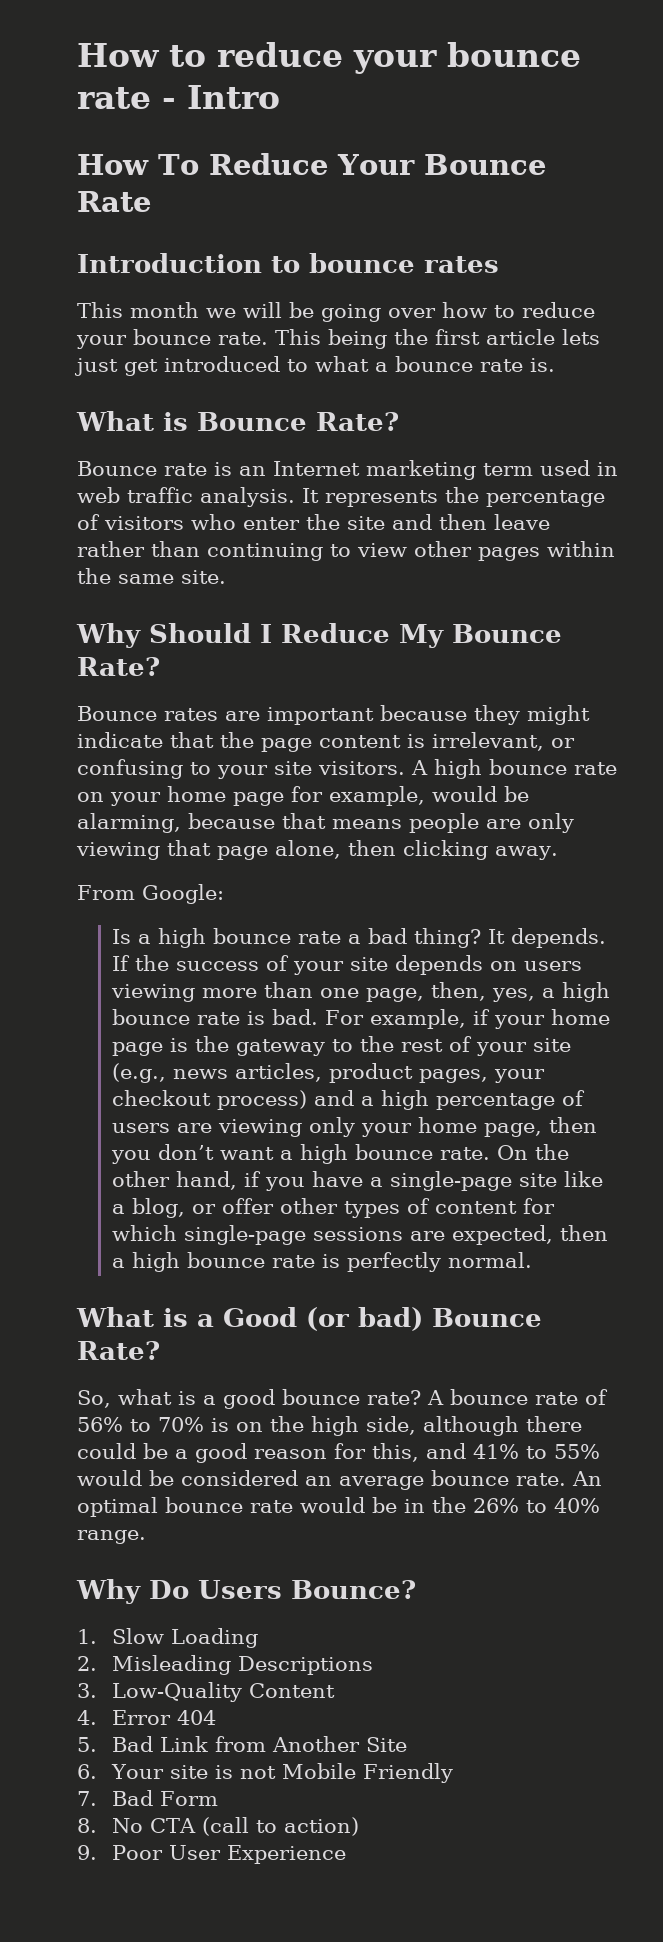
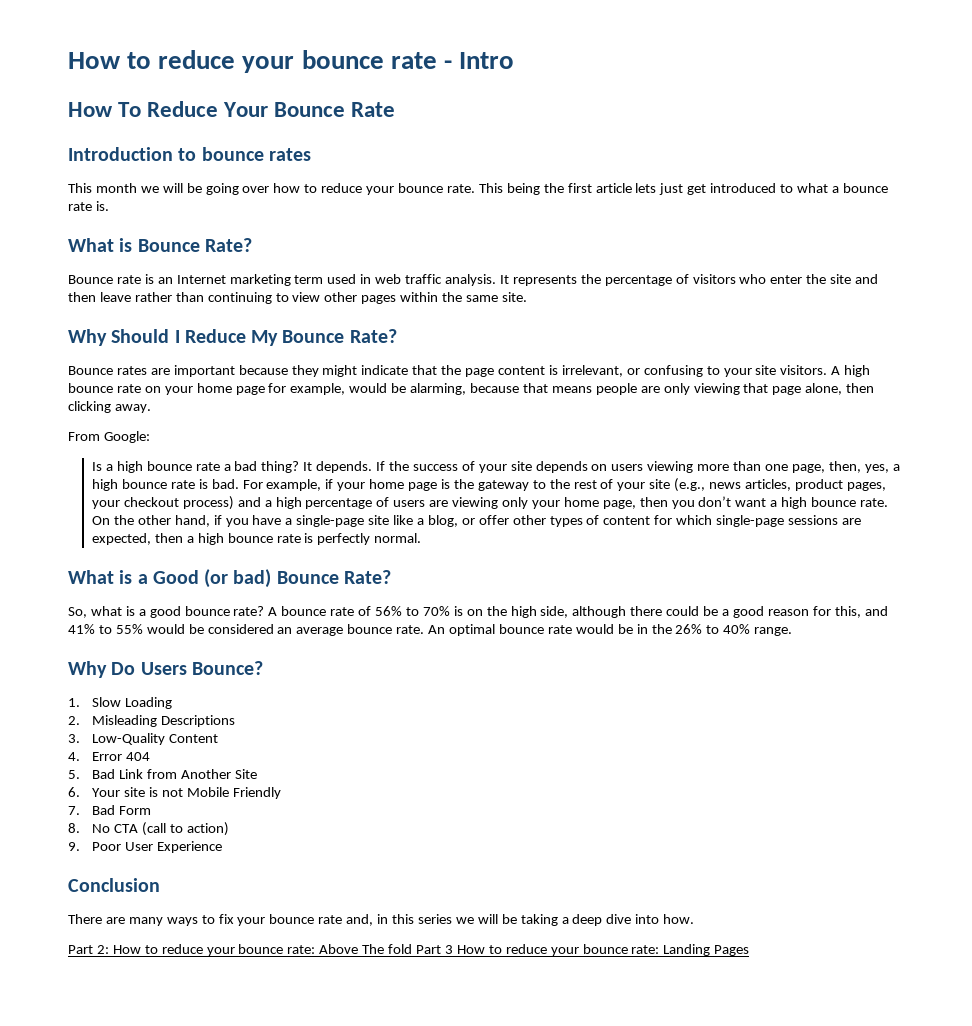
(347, 1854) none -> [68,878,160,892] [68,914,695,926] [68,944,750,956] // Conclusion // There are many ways to fix your bounce rate and, in this series we will be taking a deep dive into how. // Part 2: How to reduce your bounce rate: Above The fold Part 3 How to reduce your bounce rate: Landing Pages

